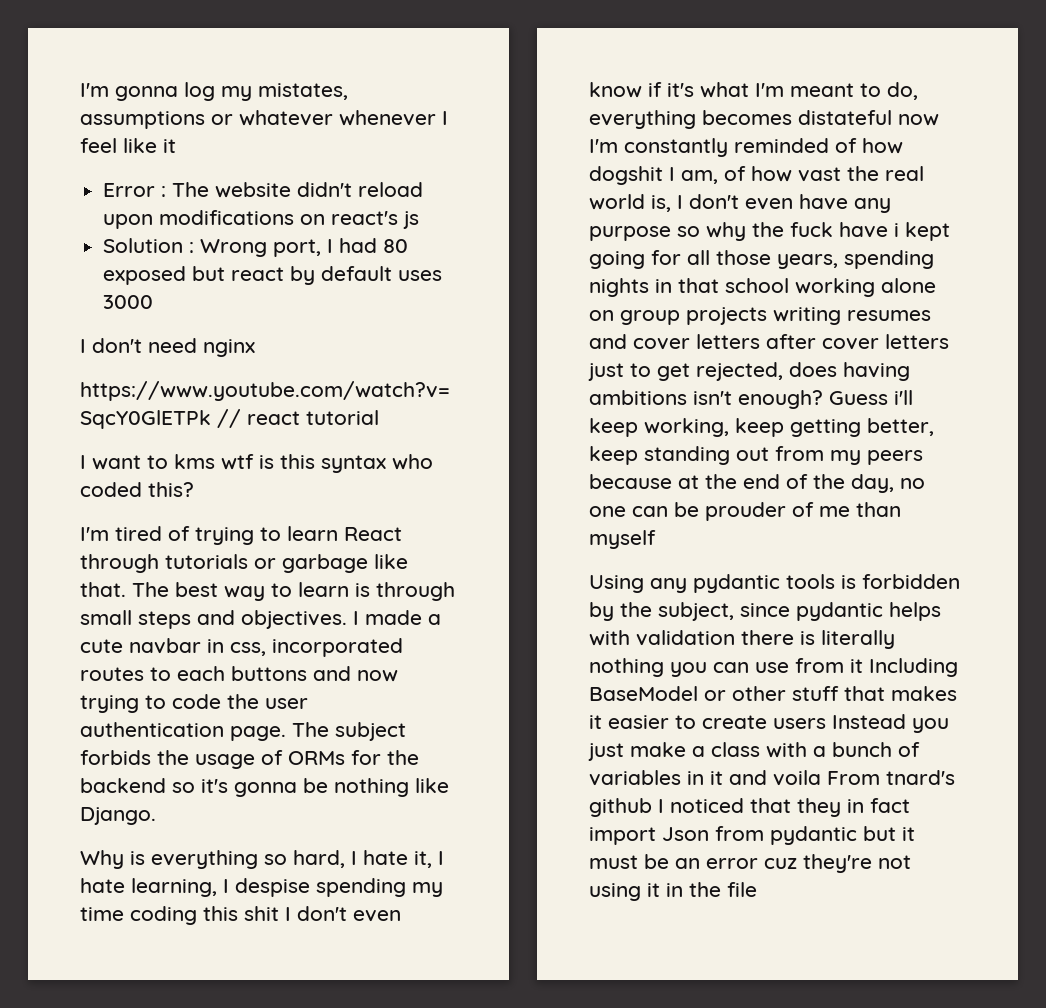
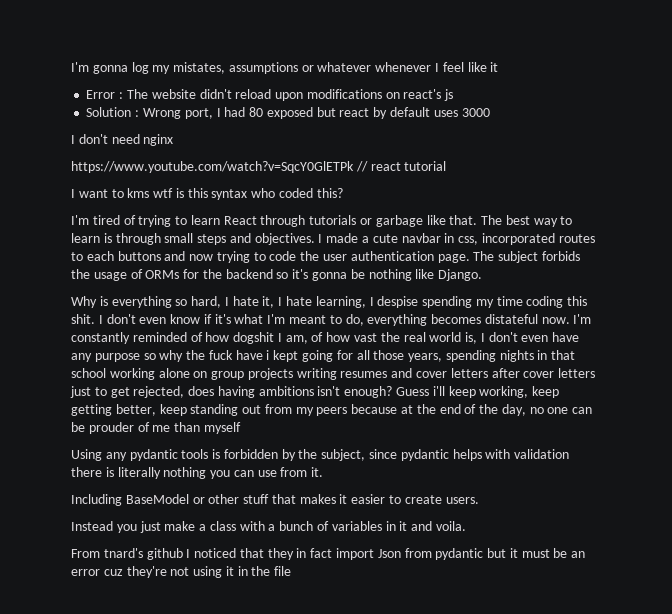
[244,906,279,921] shit -> [71,314,95,324] shit.
[898,114,939,126] now -> [541,317,570,324] now.
[850,659,863,673] it -> [311,467,324,477] it. //
[773,718,826,729] users -> [445,497,479,504] users. //
[773,770,821,786] voila -> [435,521,466,531] voila. //

